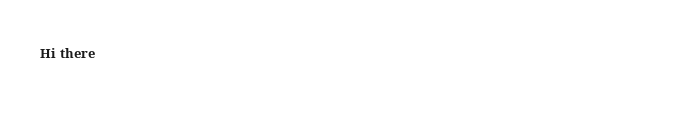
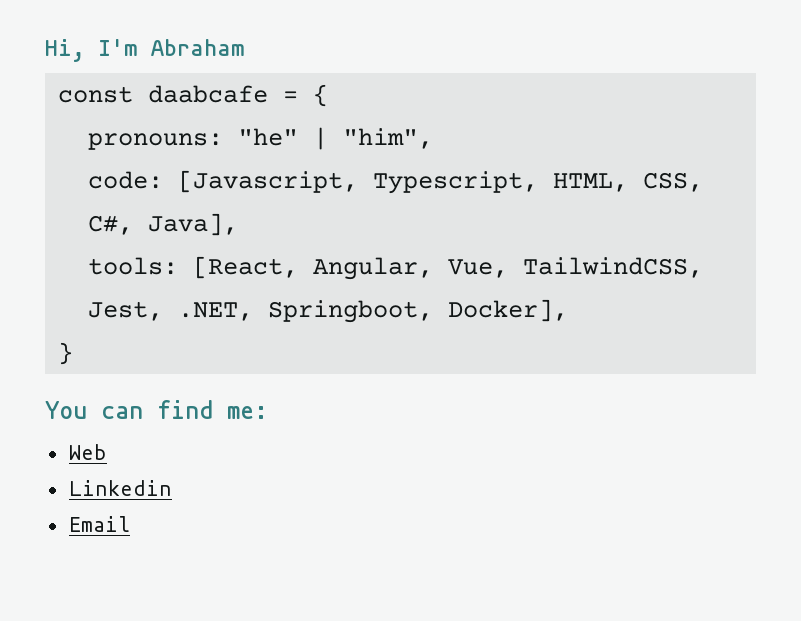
[40,48,95,58] Hi there -> [45,39,245,62] [57,84,328,107] [87,127,433,150] [87,170,703,194] [87,213,238,236] [87,256,703,280] [87,299,568,323] [57,342,73,365] [45,400,268,419] [68,444,107,460] [68,480,172,496] [68,516,130,532] Hi, I'm Abraham // const daabcafe = { // pronouns: "he" | "him", // code: [Javascript, Typescript, HTML, CSS, C#, Java], // tools: [React, Angular, Vue, TailwindCSS, Jest, .NET, Springboot, Docker], // } // You can find me: // Web // Linkedin // Email

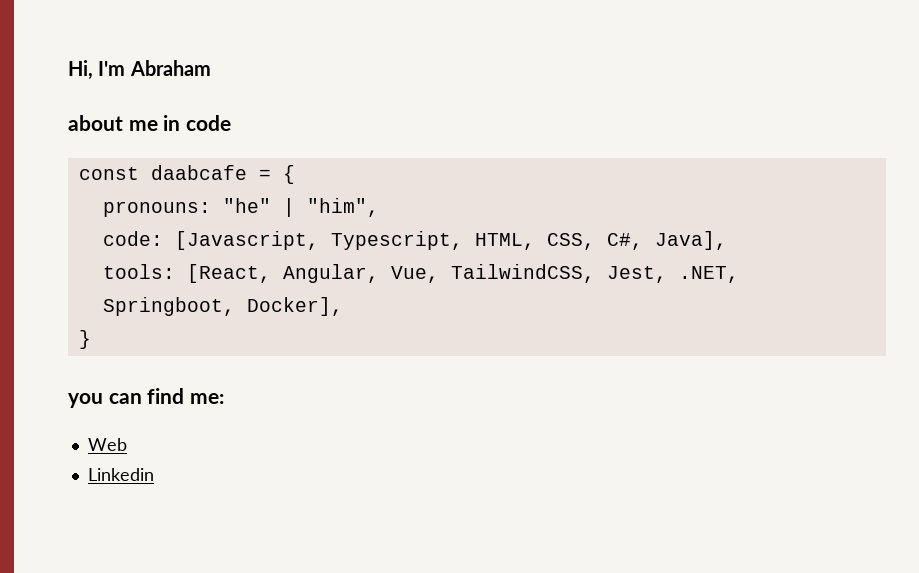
(245, 47) none -> [68,115,232,131] // about me in code
[45,401,87,419] You -> [68,393,103,408] you
[68,516,130,532] // Email -> (154, 474) none

